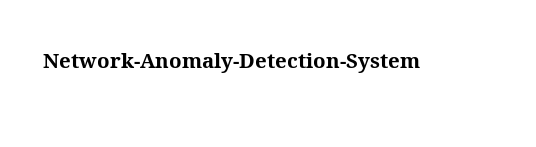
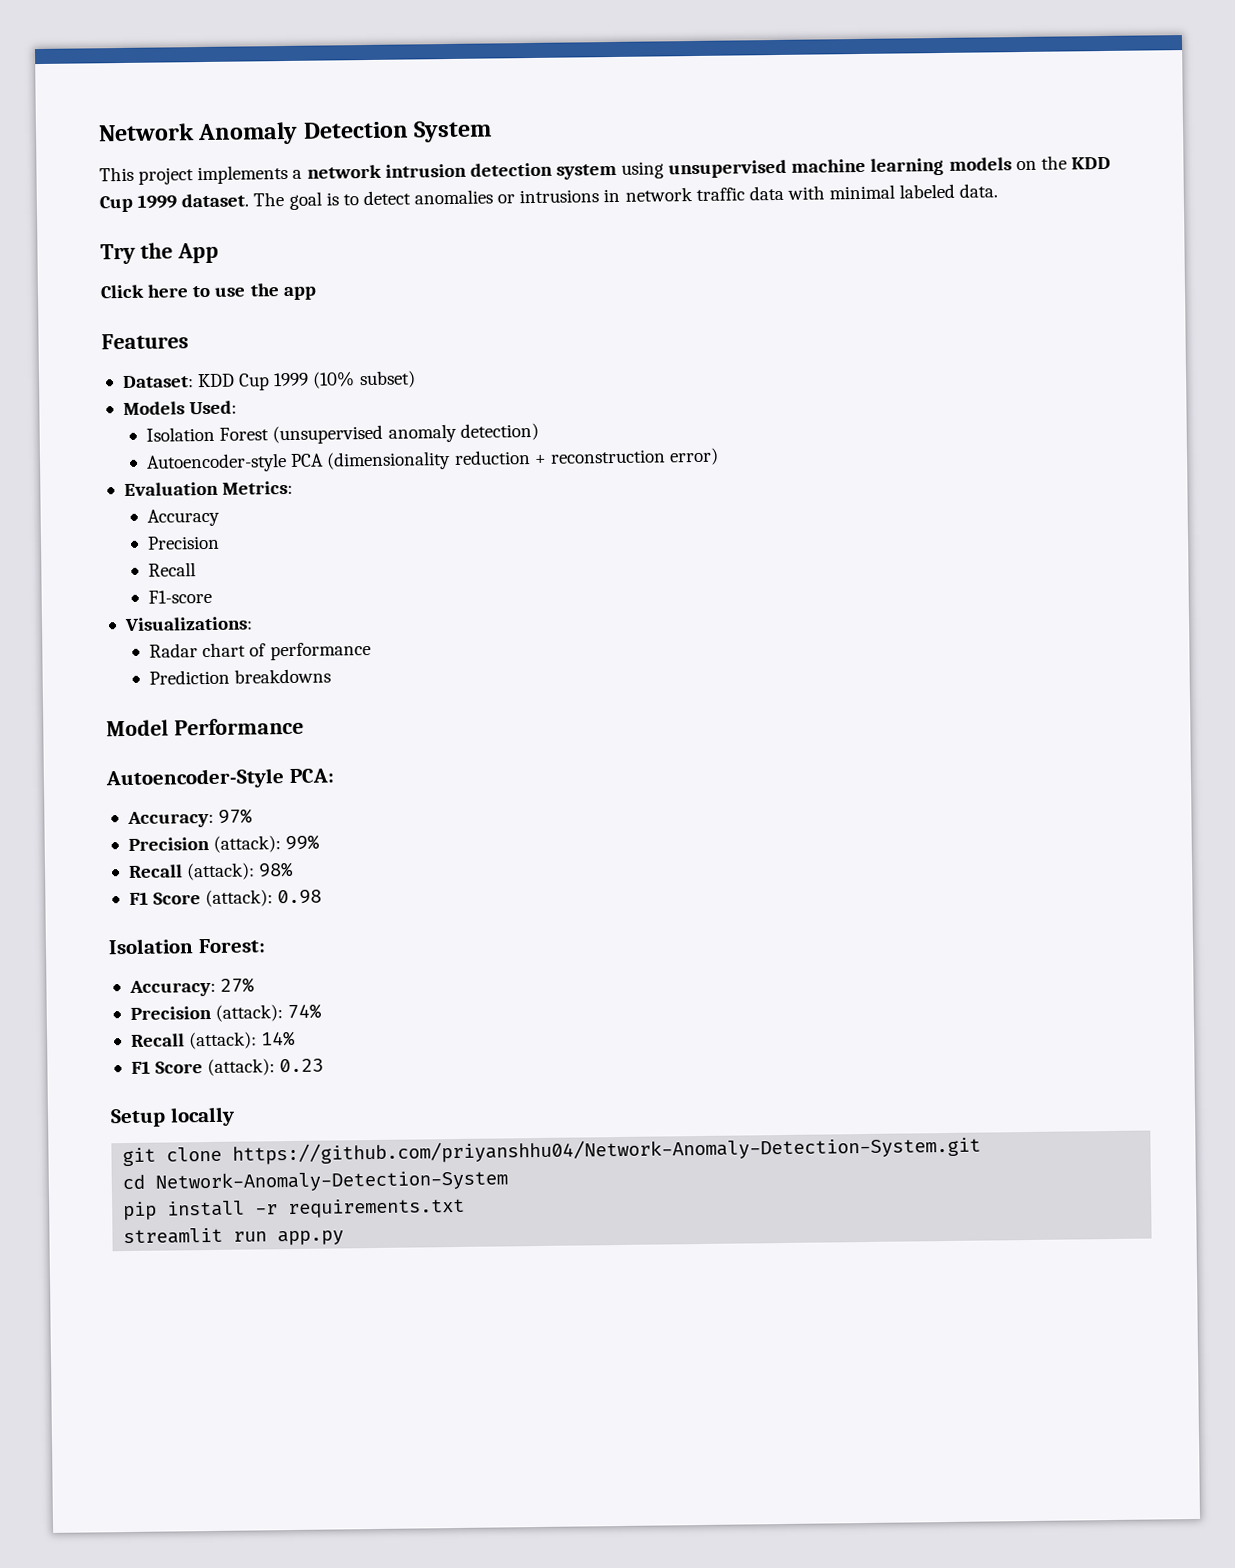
[43,53,420,73] Network-Anomaly-Detection-System -> [98,120,493,146] [99,155,1111,185] [99,183,999,213] [100,242,219,265] [100,283,317,301] [101,333,189,350] [121,370,416,391] [122,400,238,416] [146,422,539,445] [146,447,720,473] [123,480,294,497] [147,508,221,527] [147,535,221,550] [148,562,197,577] [148,589,213,604] [123,616,253,632] [149,642,371,661] [149,668,332,685] [106,717,304,737] [105,768,334,790] [126,808,254,829] [127,834,321,853] [127,861,295,881] [128,889,323,908] [108,938,266,955] [128,977,256,997] [129,1003,323,1022] [130,1030,297,1050] [130,1058,325,1077] [110,1106,235,1128] [122,1135,982,1167] [122,1169,509,1193] [123,1197,466,1221] [123,1227,345,1246] Network Anomaly Detection System // This project implements a network intrusion detection system using unsupervised machine learning models on the KDD Cup 1999 dataset. The goal is to detect anomalies or intrusions in network traffic data with minimal labeled data. // Try the App // Click here to use the app // Features // Dataset: KDD Cup 1999 (10% subset) // Models Used: // Isolation Forest (unsupervised anomaly detection) // Autoencoder-style PCA (dimensionality reduction + reconstruction error) // Evaluation Metrics: // Accuracy // Precision // Recall // F1-score // Visualizations: // Radar chart of performance // Prediction breakdowns // Model Performance // Autoencoder-Style PCA: // Accuracy: 97% // Precision (attack): 99% // Recall (attack): 98% // F1 Score (attack): 0.98 // Isolation Forest: // Accuracy: 27% // Precision (attack): 74% // Recall (attack): 14% // F1 Score (attack): 0.23 // Setup locally // git clone https://github.com/priyanshhu04/Network-Anomaly-Detection-System.git // cd Network-Anomaly-Detection-System // pip install -r requirements.txt // streamlit run app.py

